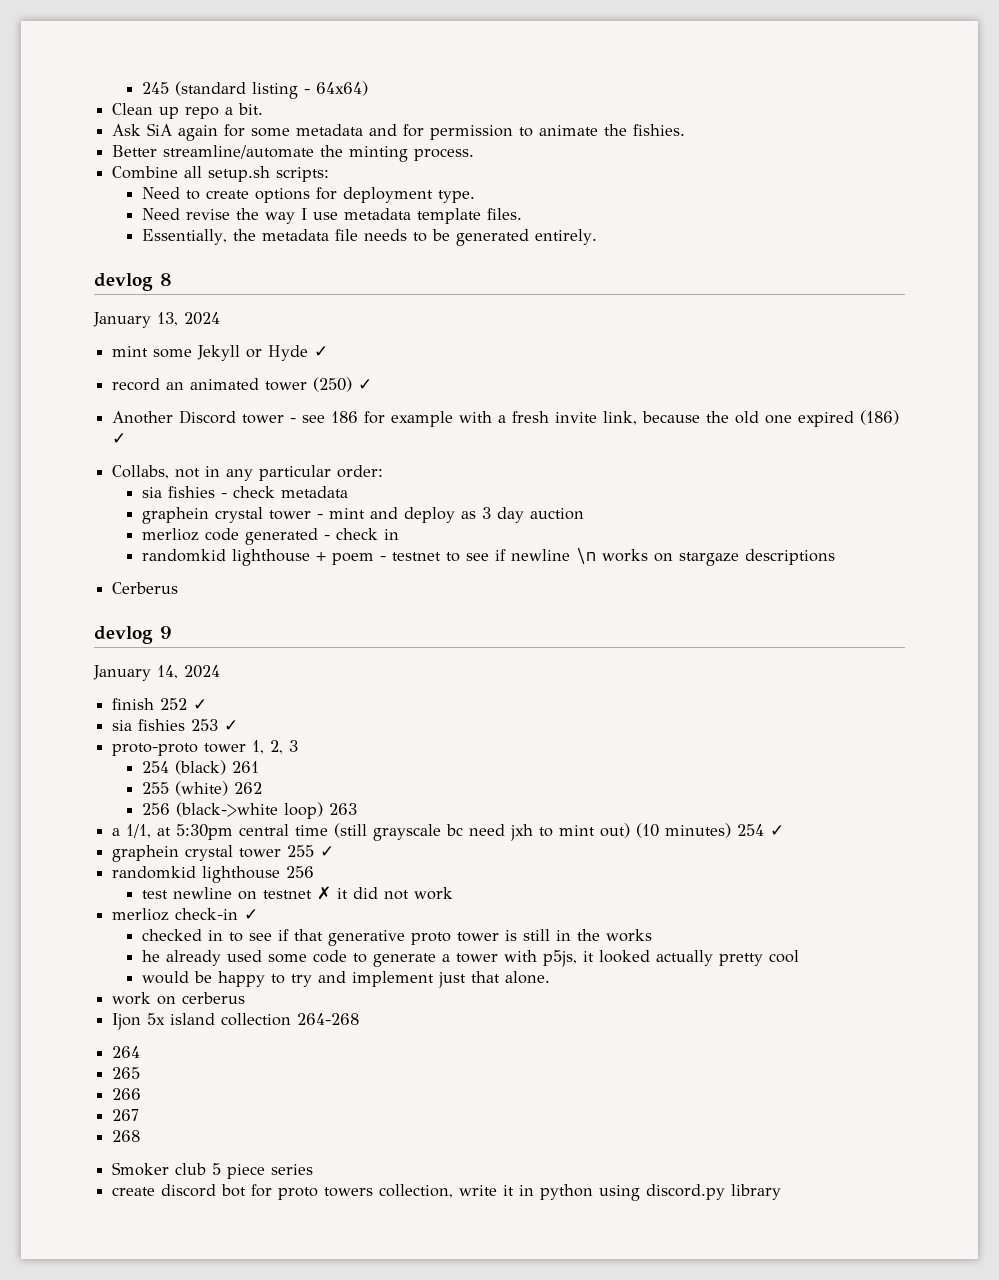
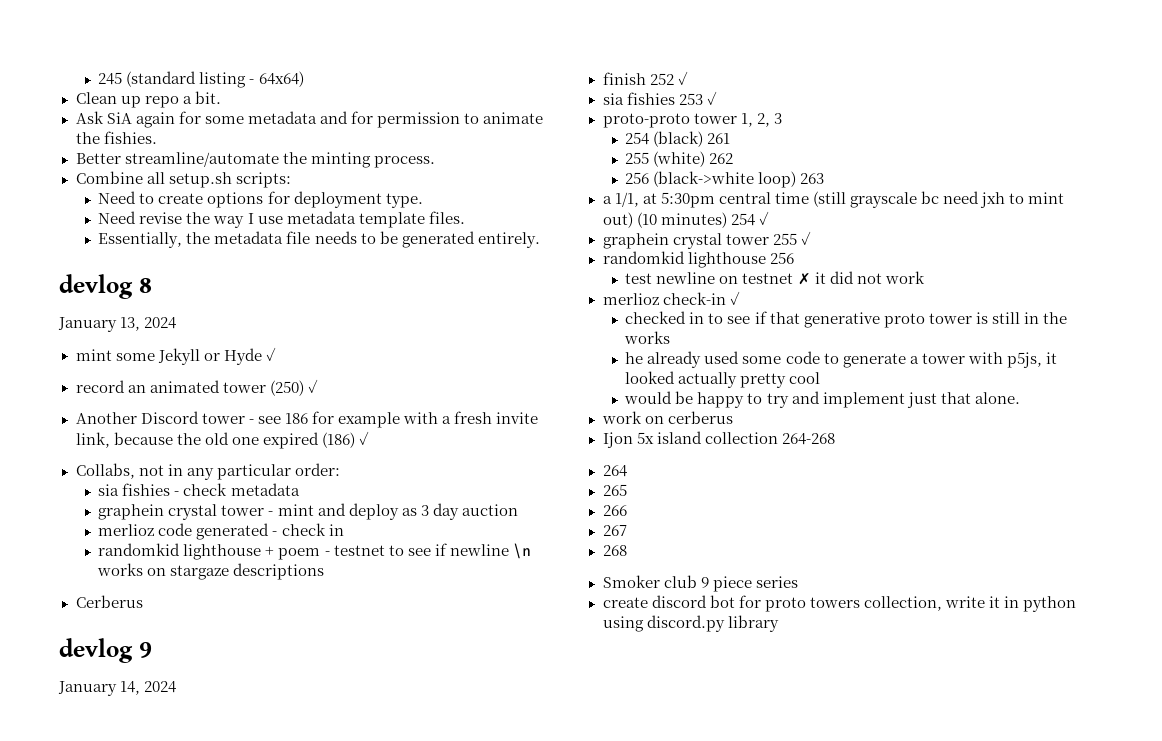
[212,1163,222,1175] 5 -> [700,577,709,588] 9

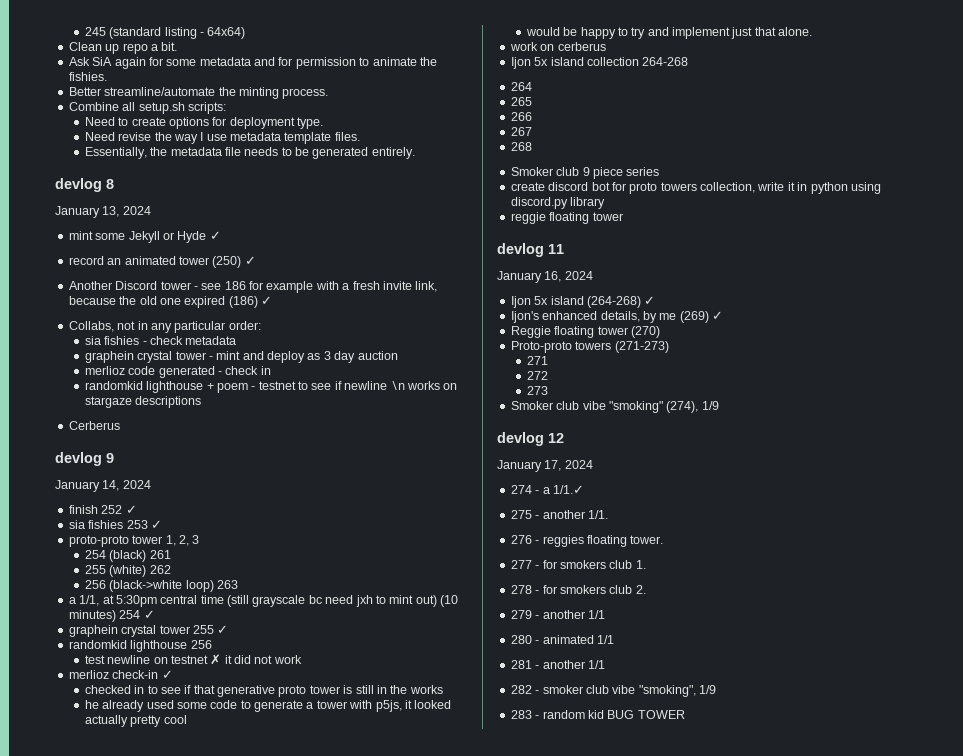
(779, 623) none -> [510,212,623,224] [497,243,564,257] [497,271,593,283] [510,296,656,308] [510,311,723,323] [510,326,660,338] [510,341,669,353] [526,356,548,365] [526,371,548,380] [526,386,548,395] [510,401,719,413] [497,432,564,446] [497,460,593,472] [510,485,584,494] [510,510,608,519] [510,535,664,547] [510,560,646,569] [510,585,646,594] [510,610,605,619] [510,635,614,644] [510,660,605,669] [510,685,716,697] [510,710,685,719] // reggie floating tower // devlog 11 // January 16, 2024 // Ijon 5x island (264-268) ✓ // Ijon's enhanced details, by me (269) ✓ // Reggie floating tower (270) // Proto-proto towers (271-273) // 271 // 272 // 273 // Smoker club vibe "smoking" (274), 1/9 // devlog 12 // January 17, 2024 // 274 - a 1/1.✓ // 275 - another 1/1. // 276 - reggies floating tower. // 277 - for smokers club 1. // 278 - for smokers club 2. // 279 - another 1/1 // 280 - animated 1/1 // 281 - another 1/1 // 282 - smoker club vibe "smoking", 1/9 // 283 - random kid BUG TOWER

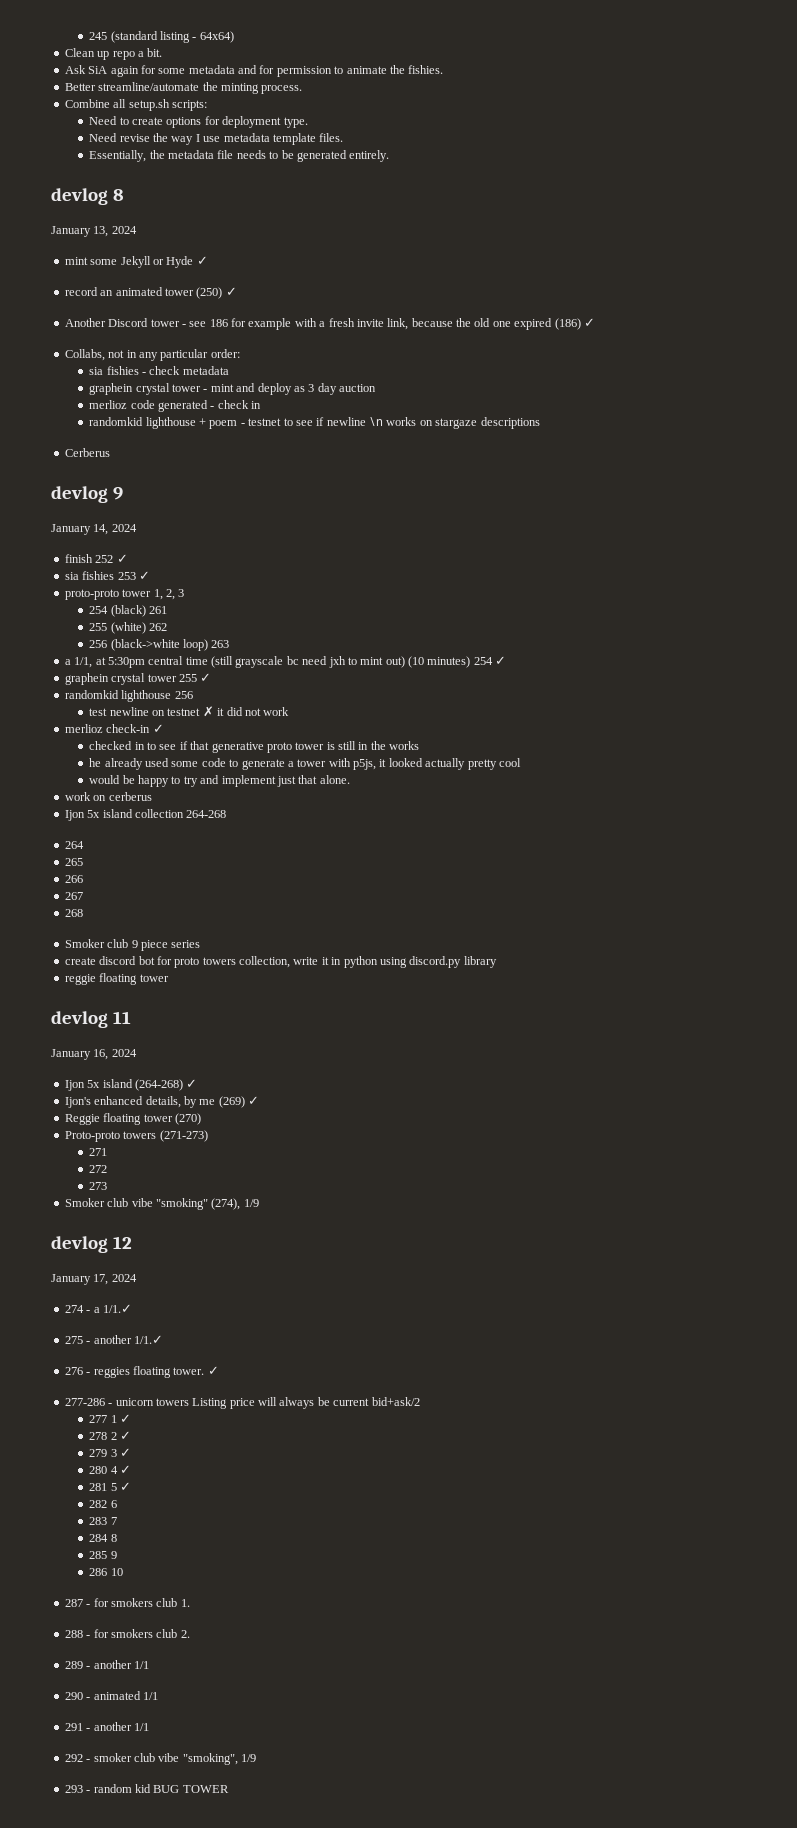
[587,510,608,519] 1/1. -> [133,1335,163,1344] 1/1.✓
[510,560,532,569] // 277 -> [207,1366,219,1375] [64,1397,420,1409] [89,1414,132,1423] [89,1431,132,1440] [89,1448,132,1457] [89,1465,132,1474] [89,1482,132,1491] [89,1500,117,1508] [89,1517,117,1525] [89,1534,117,1542] [89,1551,117,1559] [89,1568,123,1576] [64,1599,83,1607] ✓ // 277-286 - unicorn towers Listing price will always be current bid+ask/2 // 277 1 ✓ // 278 2 ✓ // 279 3 ✓ // 280 4 ✓ // 281 5 ✓ // 282 6 // 283 7 // 284 8 // 285 9 // 286 10 // 287
[510,585,532,594] 278 -> [64,1630,83,1638] 288
[510,610,605,619] [510,635,532,644] 279 - another 1/1 // 280 -> [64,1660,149,1669] [64,1692,83,1700] 289 - another 1/1 // 290
[510,660,605,669] [510,685,532,694] 281 - another 1/1 // 282 -> [64,1722,149,1731] [64,1754,83,1762] 291 - another 1/1 // 292
[510,710,532,719] 283 -> [64,1785,83,1793] 293

